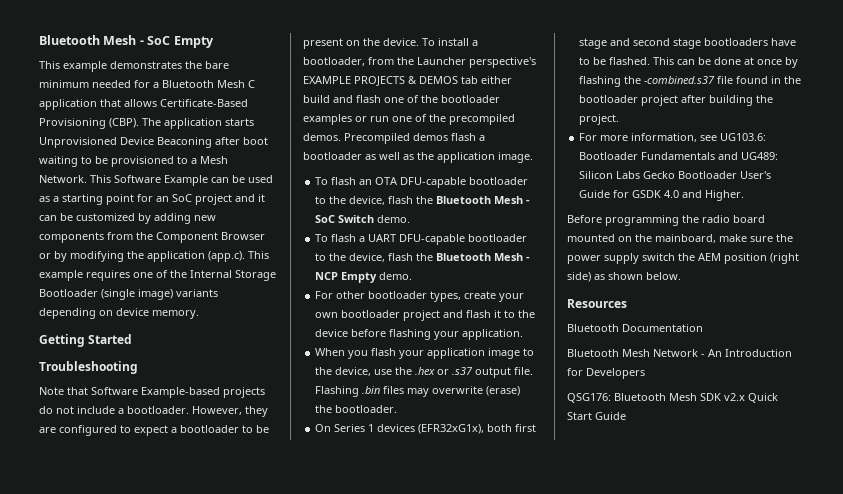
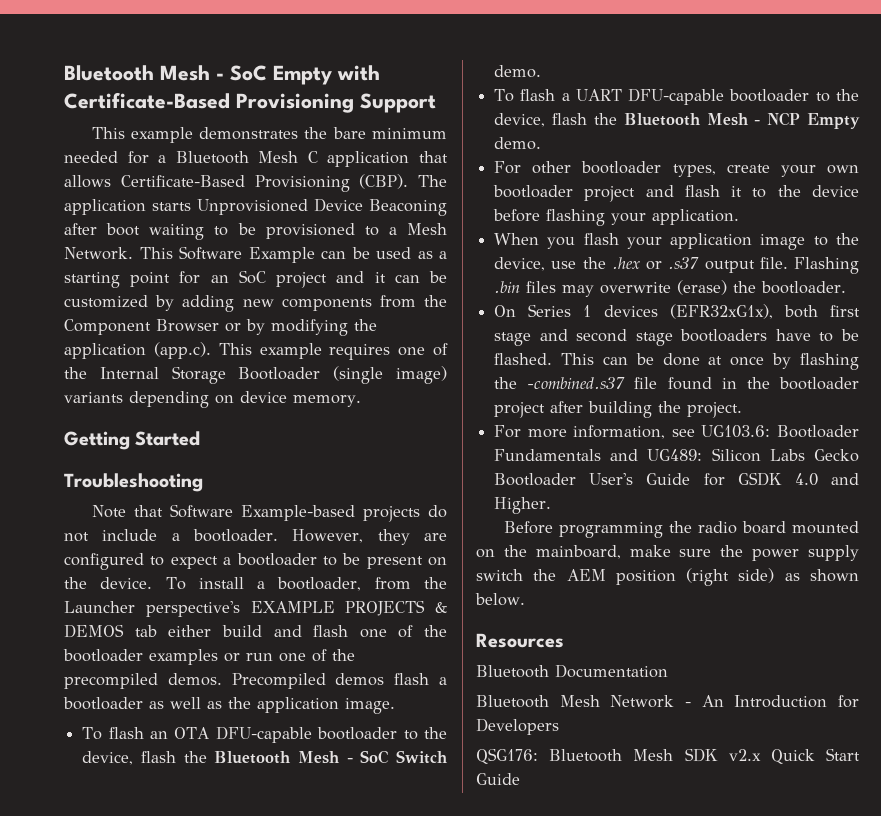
(214, 42) none -> [337,65,380,81] [64,92,436,113] with Certificate-Based Provisioning Support

